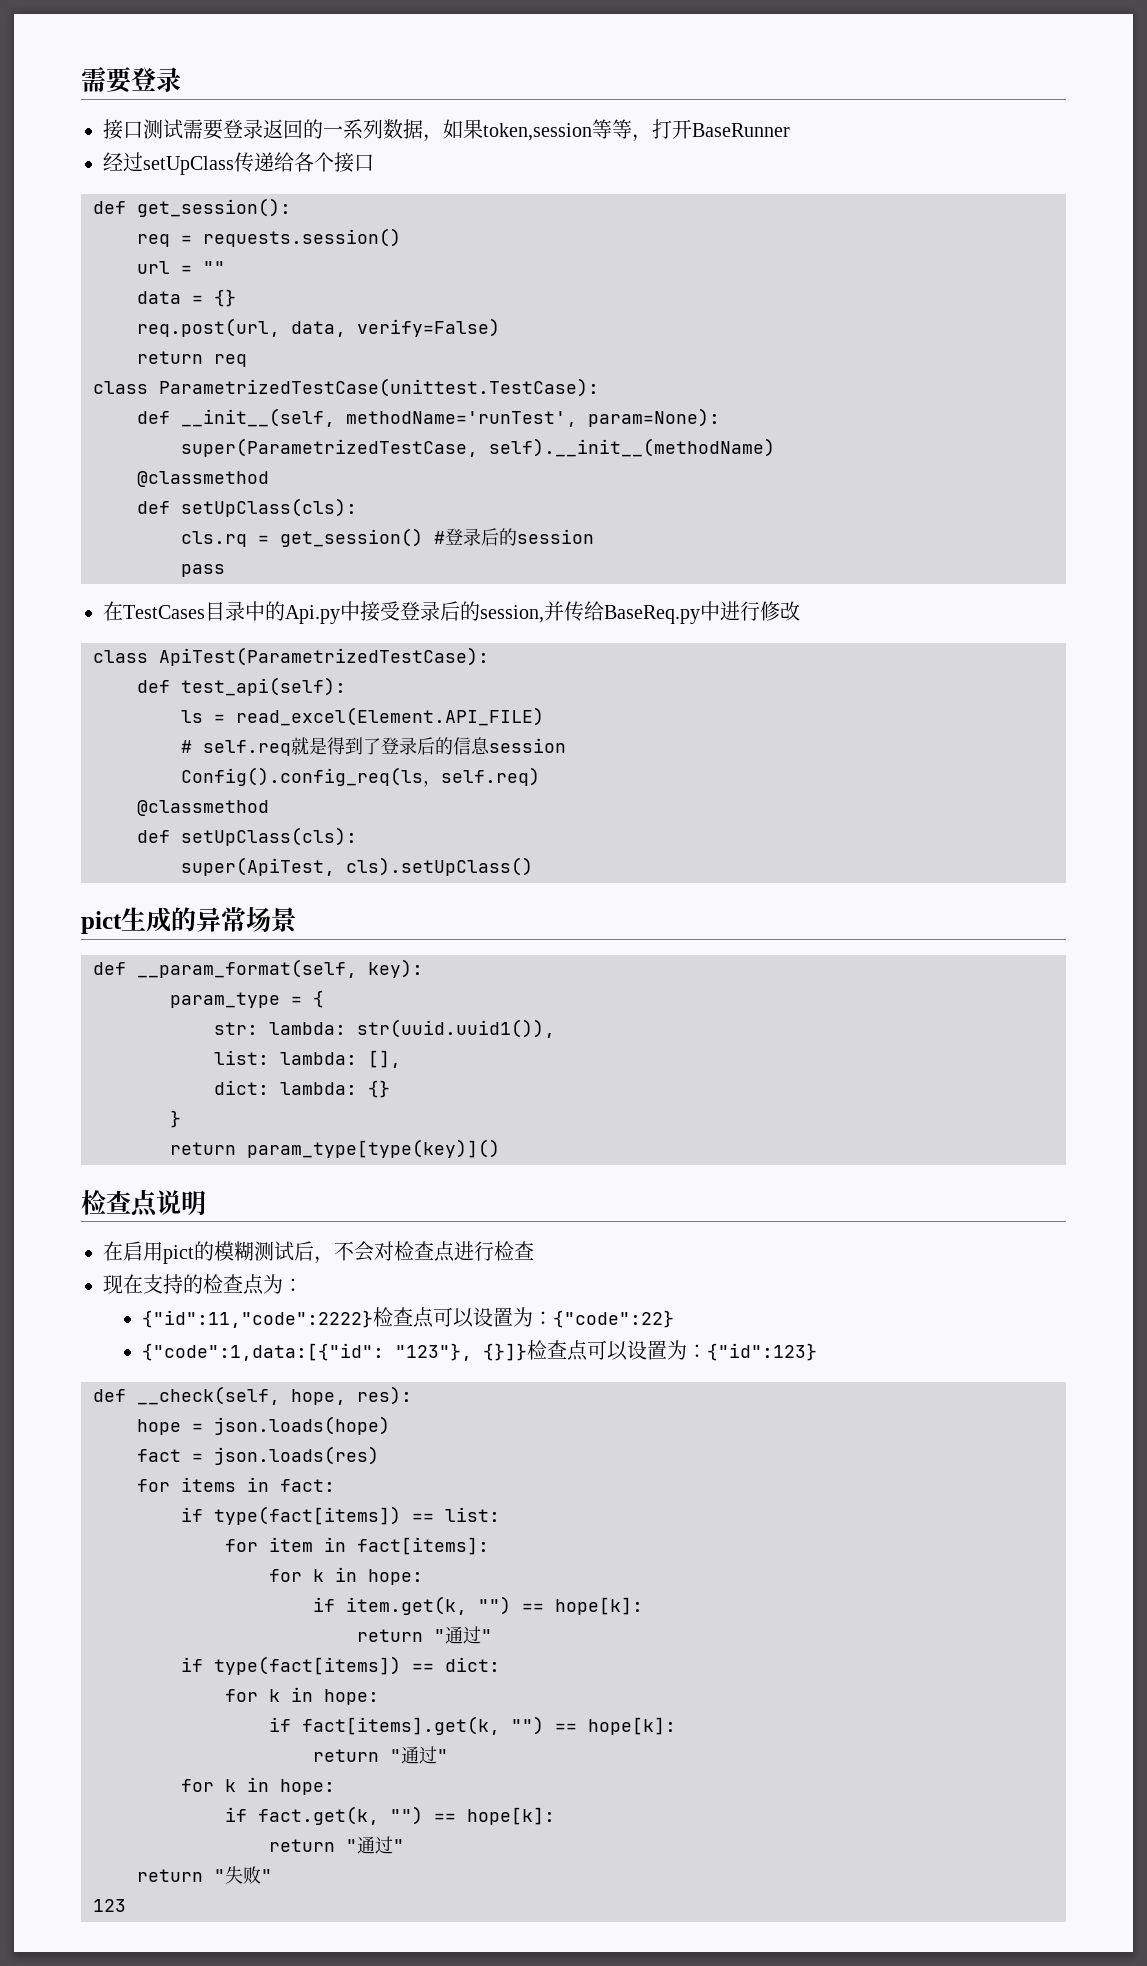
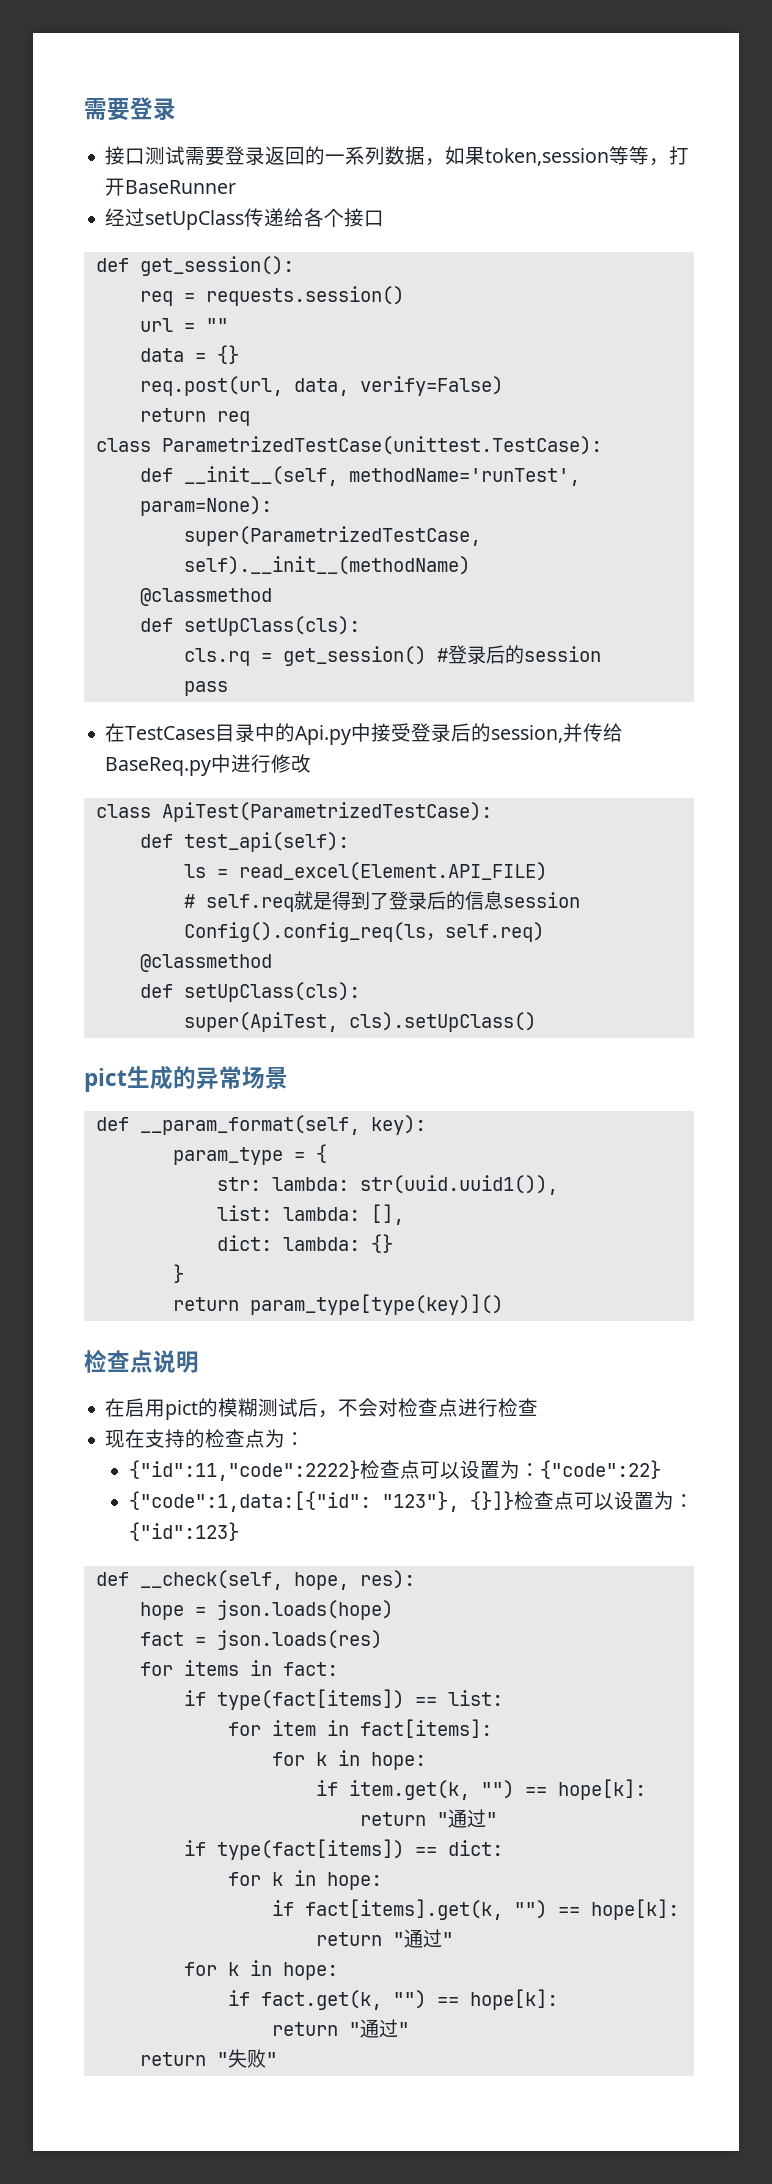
[93,1899,126,1912] // 123 -> (277, 2059) none

